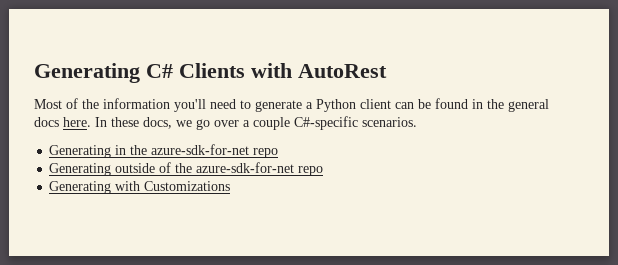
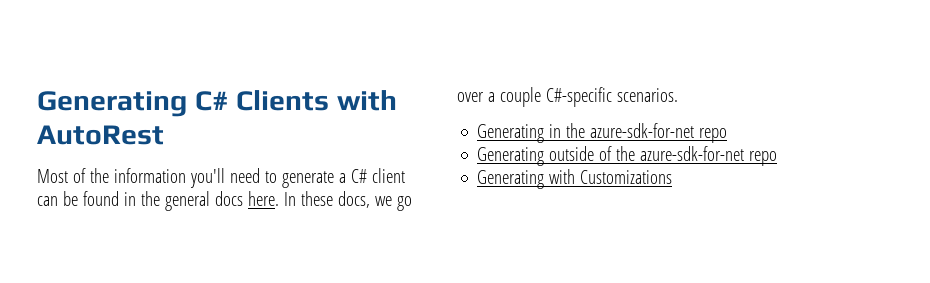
[316,99,356,112] Python -> [350,169,367,183] C#

